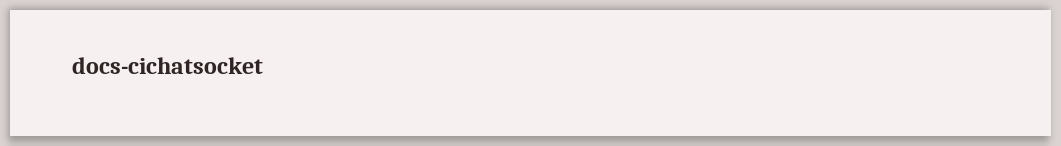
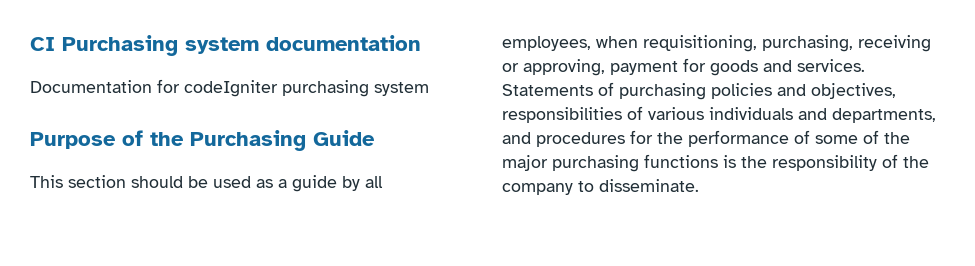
[72,57,263,74] docs-cichatsocket -> [30,35,421,56] [30,79,429,97] [30,130,375,151] [30,175,383,192] [502,35,931,52] [502,58,865,76] [502,82,896,100] [502,106,936,123] [502,130,910,147] [502,154,929,172] [502,179,699,195] CI Purchasing system documentation // Documentation for codeIgniter purchasing system // Purpose of the Purchasing Guide // This section should be used as a guide by all employees, when requisitioning, purchasing, receiving or approving, payment for goods and services. Statements of purchasing policies and objectives, responsibilities of various individuals and departments, and procedures for the performance of some of the major purchasing functions is the responsibility of the company to disseminate.

